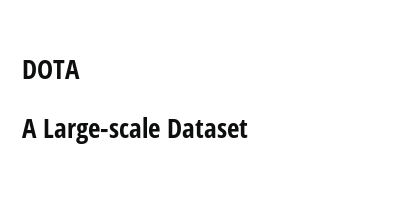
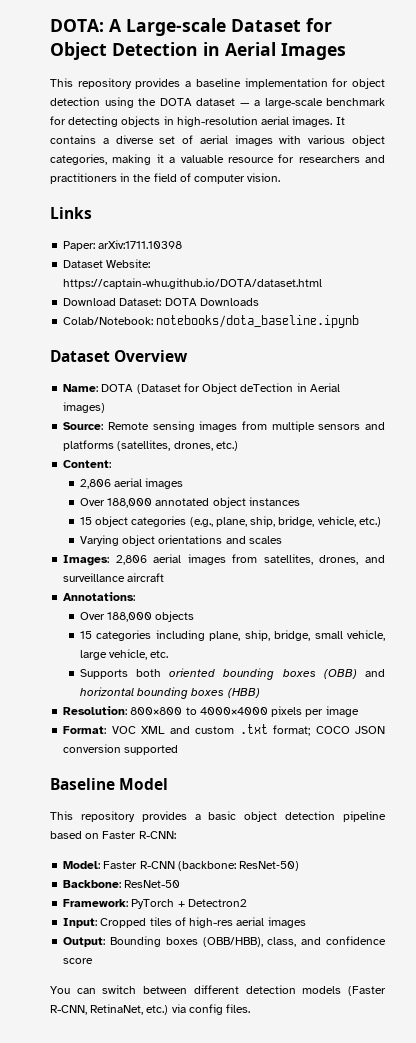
[22,60,80,79] DOTA // -> [50,19,104,32] DOTA:
(249, 128) none -> [306,18,332,32] [50,42,346,60] [50,78,386,89] [50,97,385,108] [50,116,345,127] [50,135,385,146] [50,154,385,165] [50,173,281,184] [50,207,92,219] [63,240,183,251] [63,259,151,268] [63,278,323,289] [63,298,259,306] [63,315,360,328] [50,350,189,362] [63,383,340,394] [63,402,106,413] [63,421,385,432] [63,440,238,451] [63,460,112,468] [79,478,184,489] [79,497,300,508] [79,516,381,527] [79,535,282,546] [63,554,385,566] [63,573,165,582] [63,592,136,601] [79,611,195,622] [79,630,385,641] [79,649,169,660] [79,668,385,680] [79,687,260,699] [63,706,359,717] [63,724,385,736] [63,744,179,755] [50,778,169,790] [50,811,386,822] [50,831,176,839] [63,861,300,871] [63,880,181,888] [63,899,247,909] [63,917,306,928] [63,936,387,947] [63,958,94,964] [50,985,387,996] [50,1004,251,1015] for Object Detection in Aerial Images // This repository provides a baseline implementation for object detection using the DOTA dataset — a large-scale benchmark for detecting objects in high-resolution aerial images. It contains a diverse set of aerial images with various object categories, making it a valuable resource for researchers and practitioners in the field of computer vision. // Links // Paper: arXiv:1711.10398 // Dataset Website: https://captain-whu.github.io/DOTA/dataset.html // Download Dataset: DOTA Downloads // Colab/Notebook: notebooks/dota_baseline.ipynb // Dataset Overview // Name: DOTA (Dataset for Object deTection in Aerial images) // Source: Remote sensing images from multiple sensors and platforms (satellites, drones, etc.) // Content: // 2,806 aerial images // Over 188,000 annotated object instances // 15 object categories (e.g., plane, ship, bridge, vehicle, etc.) // Varying object orientations and scales // Images: 2,806 aerial images from satellites, drones, and surveillance aircraft // Annotations: // Over 188,000 objects // 15 categories including plane, ship, bridge, small vehicle, large vehicle, etc. // Supports both oriented bounding boxes (OBB) and horizontal bounding boxes (HBB) // Resolution: 800×800 to 4000×4000 pixels per image // Format: VOC XML and custom .txt format; COCO JSON conversion supported // Baseline Model // This repository provides a basic object detection pipeline based on Faster R-CNN: // Model: Faster R-CNN (backbone: ResNet‑50) // Backbone: ResNet-50 // Framework: PyTorch + Detectron2 // Input: Cropped tiles of high-res aerial images // Output: Bounding boxes (OBB/HBB), class, and confidence score // You can switch between different detection models (Faster R-CNN, RetinaNet, etc.) via config files.

